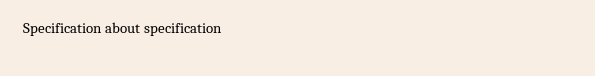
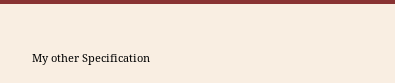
[23,22,222,36] Specification about specification -> [32,54,150,65] My other Specification

